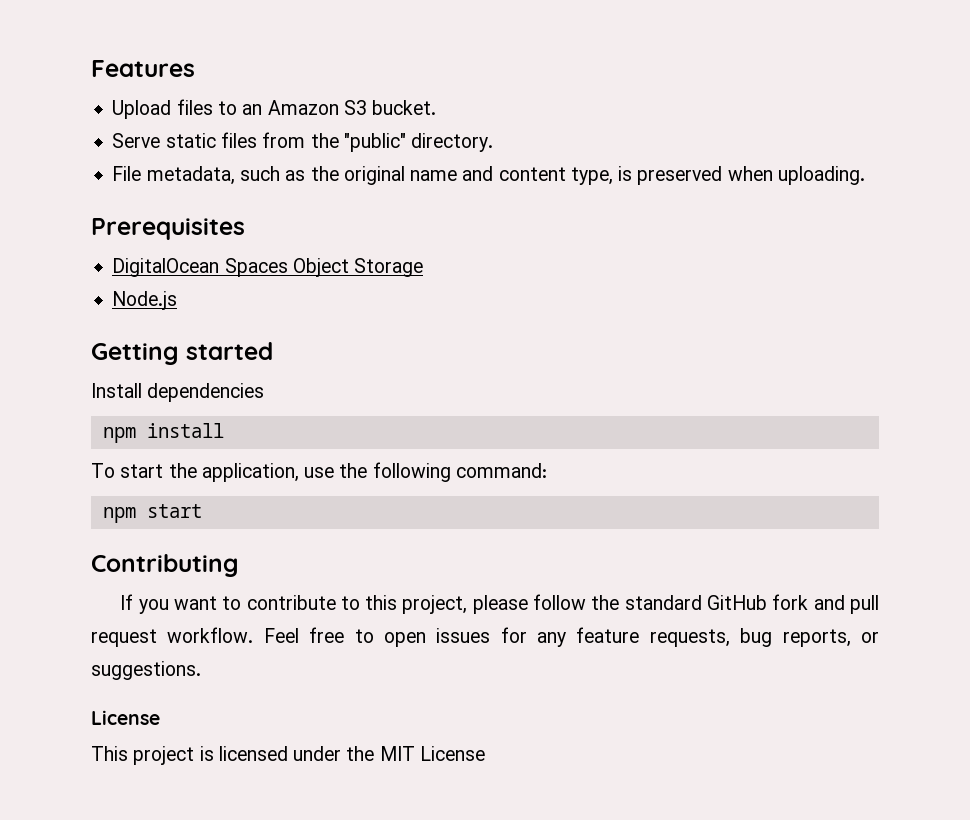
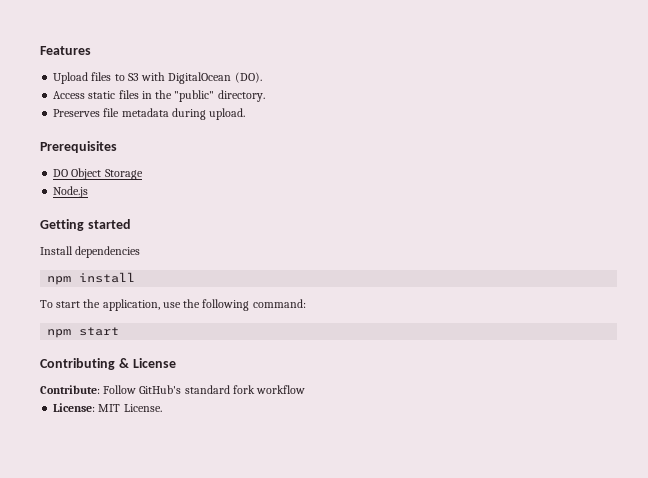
[242,100,437,115] [112,133,161,148] an Amazon S3 bucket. // Serve -> [127,72,262,84] [53,91,86,99] S3 with DigitalOcean (DO). // Access
[262,132,306,148] from -> [141,91,152,99] in
[112,166,865,185] File metadata, such as the original name and content type, is preserved when uploading. -> [53,108,246,120] Preserves file metadata during upload.
[112,258,288,277] DigitalOcean Spaces -> [53,169,69,177] DO
[120,594,879,614] [91,627,879,647] [91,661,201,680] [91,710,160,725] [91,746,485,765] // If you want to contribute to this project, please follow the standard GitHub fork and pull request workflow. Feel free to open issues for any feature requests, bug reports, or suggestions. // License // This project is licensed under the MIT License -> [118,358,176,368] [40,385,306,394] [53,403,162,412] & License // Contribute: Follow GitHub's standard fork workflow // License: MIT License.

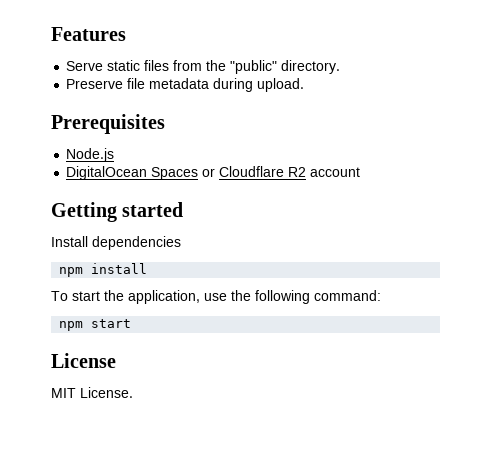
[53,72,262,84] [53,91,86,99] Upload files to S3 with DigitalOcean (DO). // Access -> [66,61,104,71] Serve
[141,91,152,99] in -> [173,60,203,71] from
[53,109,101,117] Preserves -> [66,79,124,89] Preserve
[53,168,143,180] [53,186,89,198] DO Object Storage // Node.js -> [66,148,115,162] [66,166,361,180] Node.js // DigitalOcean Spaces or Cloudflare R2 account
[40,358,129,370] Contributing & -> (132, 323) none
[40,385,306,394] [53,403,96,412] Contribute: Follow GitHub's standard fork workflow // License: -> (116, 360) none

